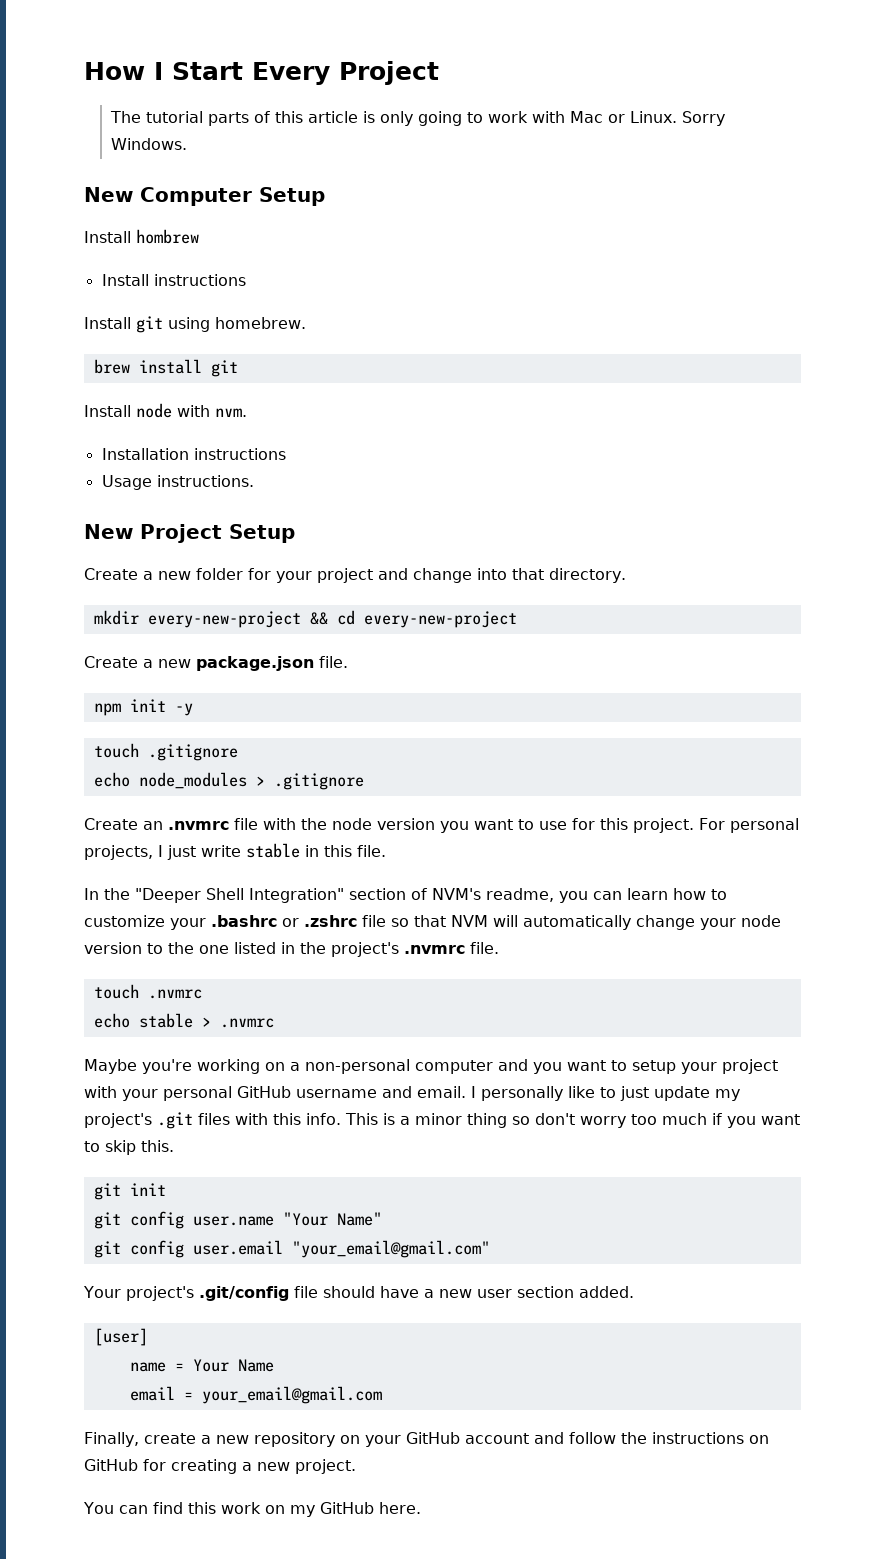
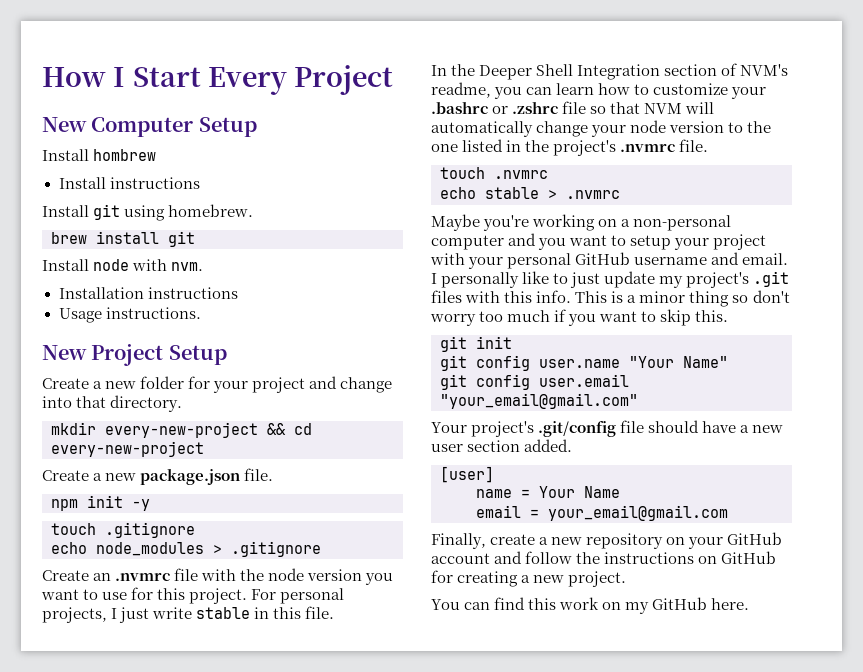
[109,111,725,126] [110,138,187,150] // The tutorial parts of this article is only going to work with Mac or Linux. Sorry Windows. -> (394, 80) none
[135,888,344,903] "Deeper Shell Integration" -> [479,64,661,80] Deeper Shell Integration

